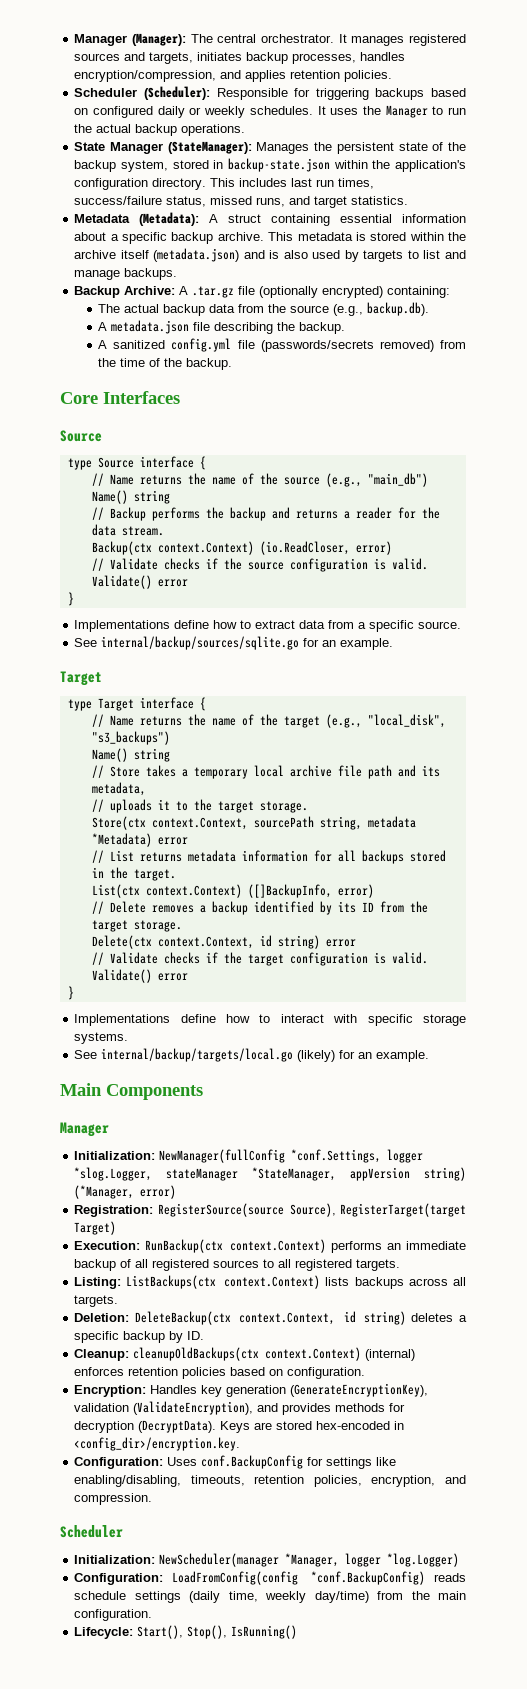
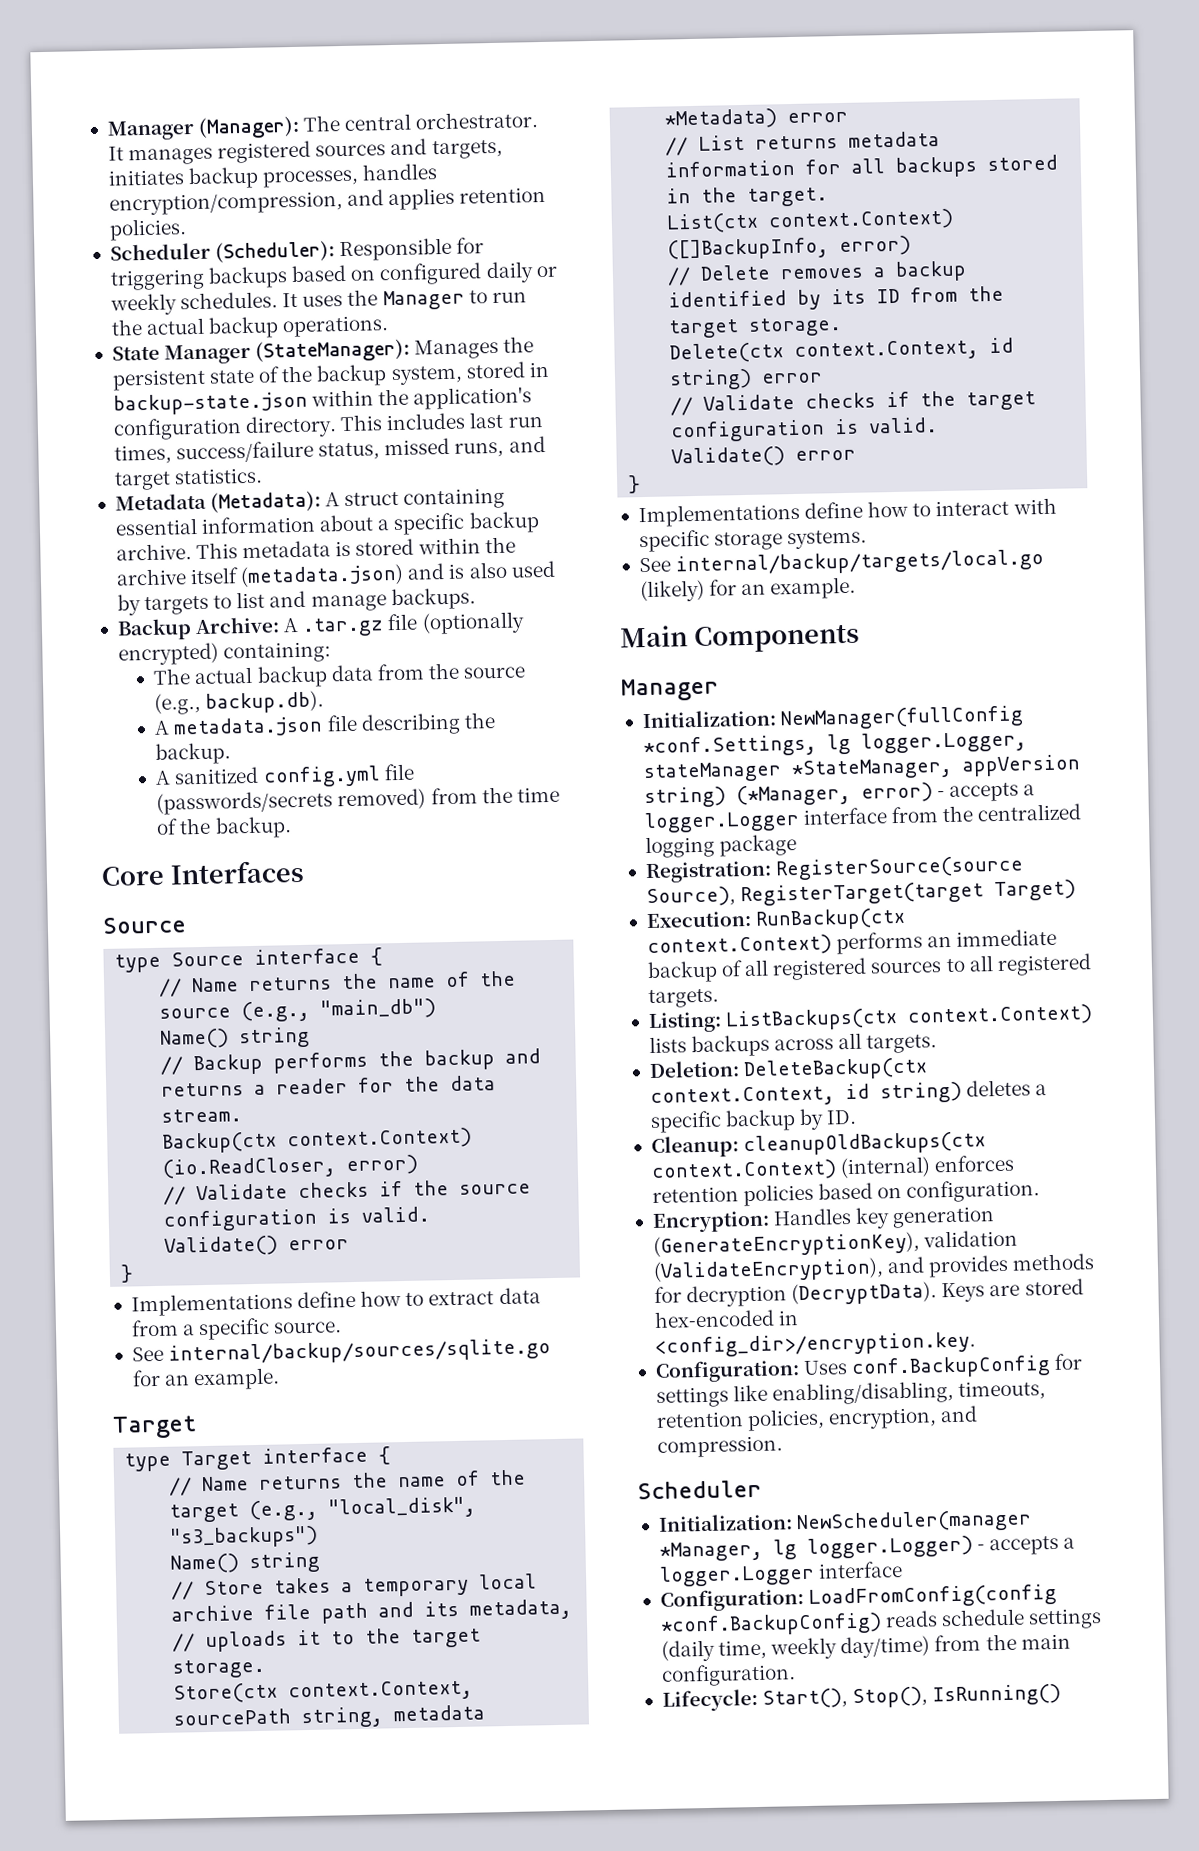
[387,1149,424,1163] [74,1167,153,1181] logger *slog.Logger, -> [826,730,1027,755] lg logger.Logger,
(177, 1192) none -> [937,782,1036,802] [643,803,1082,834] [644,834,798,859] - accepts a logger.Logger interface from the centralized logging package
[345,1553,460,1567] logger *log.Logger) -> [772,1535,1076,1560] [658,1561,904,1587] lg logger.Logger) - accepts a logger.Logger interface

